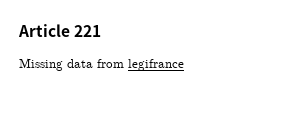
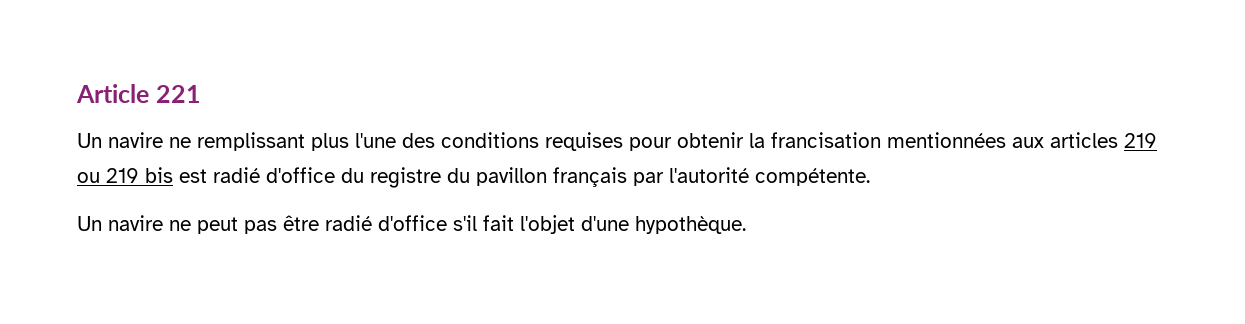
[19,58,184,71] Missing data from legifrance -> [77,132,1157,151] [77,167,870,188] [77,215,746,234] Un navire ne remplissant plus l'une des conditions requises pour obtenir la francisation mentionnées aux articles 219 ou 219 bis est radié d'office du registre du pavillon français par l'autorité compétente. // Un navire ne peut pas être radié d'office s'il fait l'objet d'une hypothèque.

